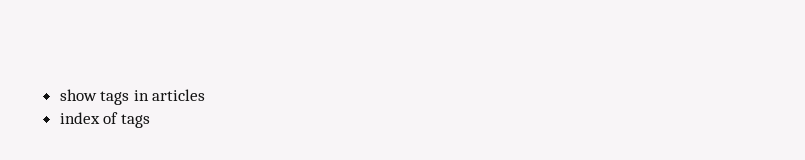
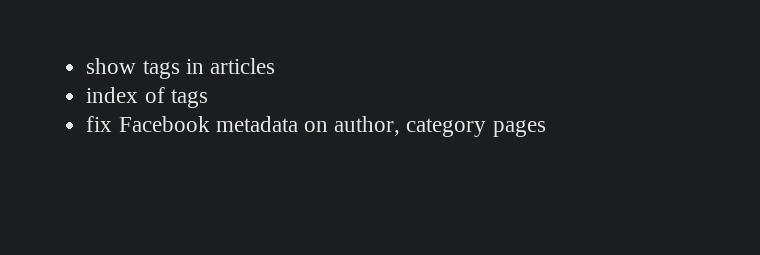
(150, 121) none -> [86,116,546,137] // fix Facebook metadata on author, category pages

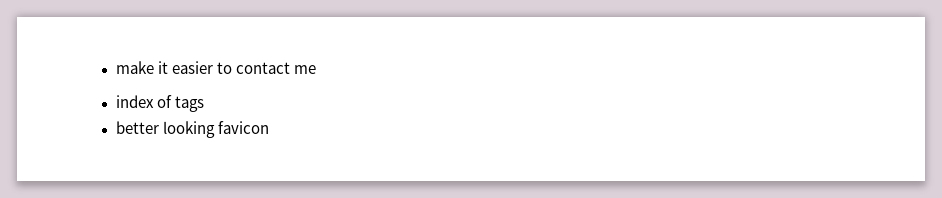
[86,58,275,79] [86,87,208,108] [86,116,546,137] show tags in articles // index of tags // fix Facebook metadata on author, category pages -> [115,61,316,74] [115,95,204,112] [115,121,269,138] make it easier to contact me // index of tags // better looking favicon

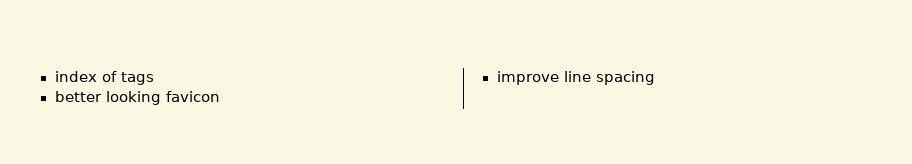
[115,61,316,74] make it easier to contact me // -> (54, 76) none
(269, 127) none -> [496,71,655,85] // improve line spacing

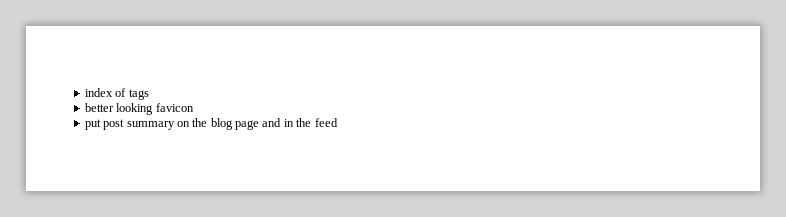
[496,71,655,85] improve line spacing -> [84,118,338,130] put post summary on the blog page and in the feed

